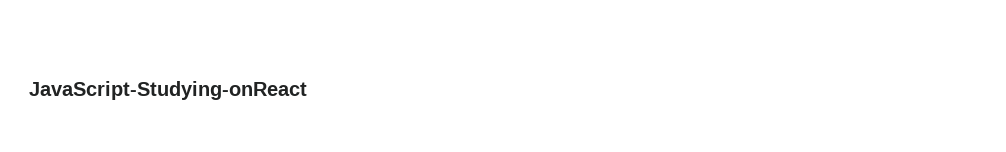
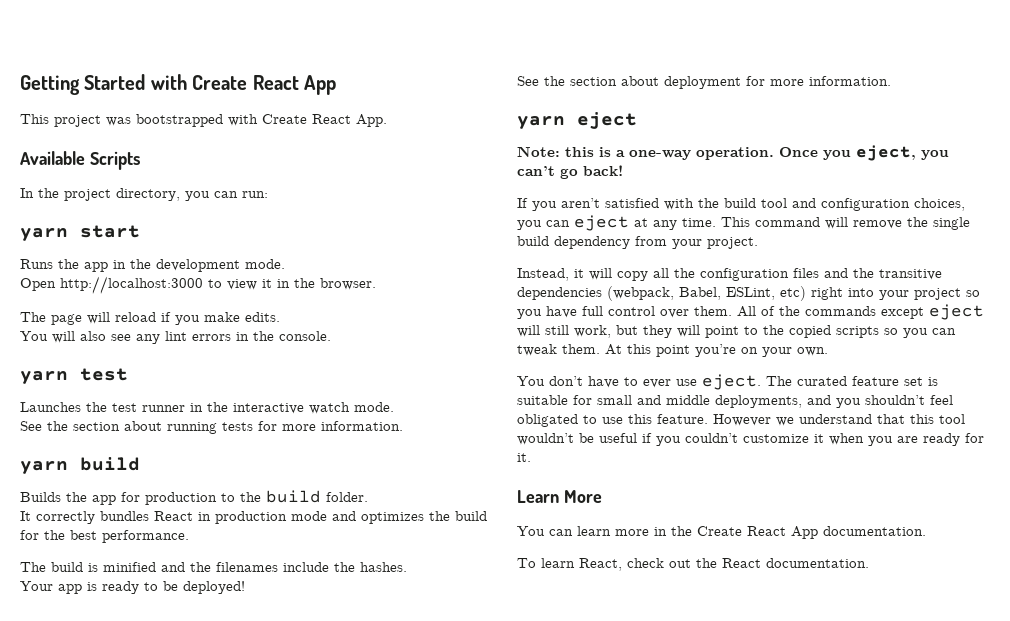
[29,81,307,100] JavaScript-Studying-onReact -> [20,74,336,95] [20,114,387,127] [20,151,140,170] [20,188,268,201] [20,225,140,241] [20,259,285,272] [20,276,376,294] [20,312,280,325] [20,331,331,344] [20,368,128,384] [20,402,394,414] [20,421,403,434] [20,457,140,474] [20,490,368,505] [20,511,487,524] [20,530,189,543] [20,562,407,572] [20,581,245,594] [517,76,891,89] [517,112,637,129] [517,145,949,161] [517,165,623,179] [517,198,965,211] [517,215,970,231] [517,236,758,249] [517,268,942,281] [517,286,980,301] [517,304,984,320] [517,325,956,338] [517,344,828,357] [517,374,938,390] [517,395,953,408] [517,414,965,427] [517,433,984,446] [517,453,531,462] [517,490,602,503] [517,526,926,539] [517,558,869,571] Getting Started with Create React App // This project was bootstrapped with Create React App. // Available Scripts // In the project directory, you can run: // yarn start // Runs the app in the development mode. // Open http://localhost:3000 to view it in the browser. // The page will reload if you make edits. // You will also see any lint errors in the console. // yarn test // Launches the test runner in the interactive watch mode. // See the section about running tests for more information. // yarn build // Builds the app for production to the build folder. // It correctly bundles React in production mode and optimizes the build for the best performance. // The build is minified and the filenames include the hashes. // Your app is ready to be deployed! // See the section about deployment for more information. // yarn eject // Note: this is a one-way operation. Once you eject, you can’t go back! // If you aren’t satisfied with the build tool and configuration choices, you can eject at any time. This command will remove the single build dependency from your project. // Instead, it will copy all the configuration files and the transitive dependencies (webpack, Babel, ESLint, etc) right into your project so you have full control over them. All of the commands except eject will still work, but they will point to the copied scripts so you can tweak them. At this point you’re on your own. // You don’t have to ever use eject. The curated feature set is suitable for small and middle deployments, and you shouldn’t feel obligated to use this feature. However we understand that this tool wouldn’t be useful if you couldn’t customize it when you are ready for it. // Learn More // You can learn more in the Create React App documentation. // To learn React, check out the React documentation.

